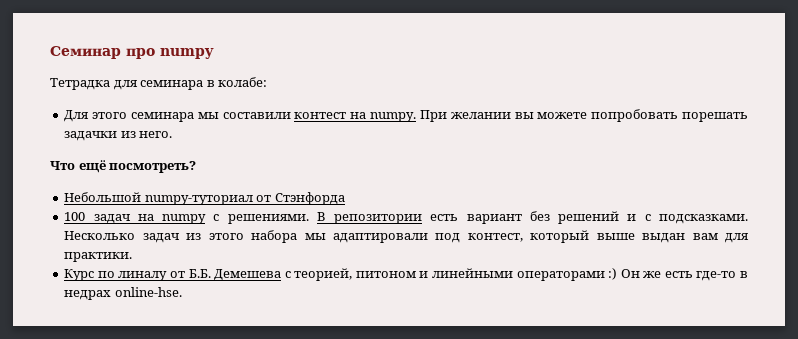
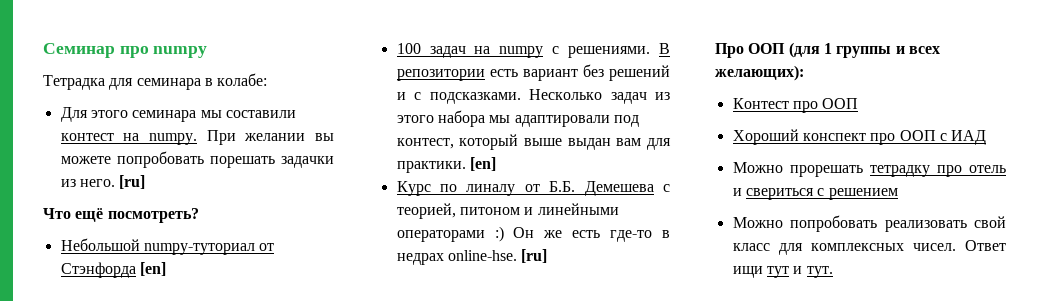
(173, 134) none -> [119,175,146,189] [ru]
(345, 198) none -> [139,262,166,276] [en]
(133, 257) none -> [469,157,496,171] [en]
(182, 292) none -> [521,249,548,263] [715,42,940,58] [715,65,804,81] [732,98,859,113] [732,129,987,145] [732,162,1006,177] [732,188,898,200] [732,215,1006,232] [732,240,1006,255] [732,266,833,278] [ru] // Про ООП (для 1 группы и всех желающих): // Контест про ООП // Хороший конспект про ООП с ИАД // Можно прорешать тетрадку про отель и свериться с решением // Можно попробовать реализовать свой класс для комплексных чисел. Ответ ищи тут и тут.

